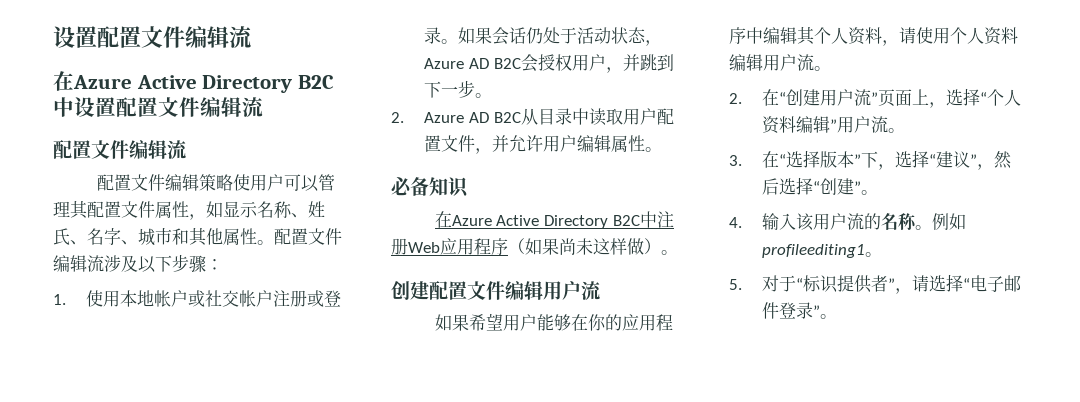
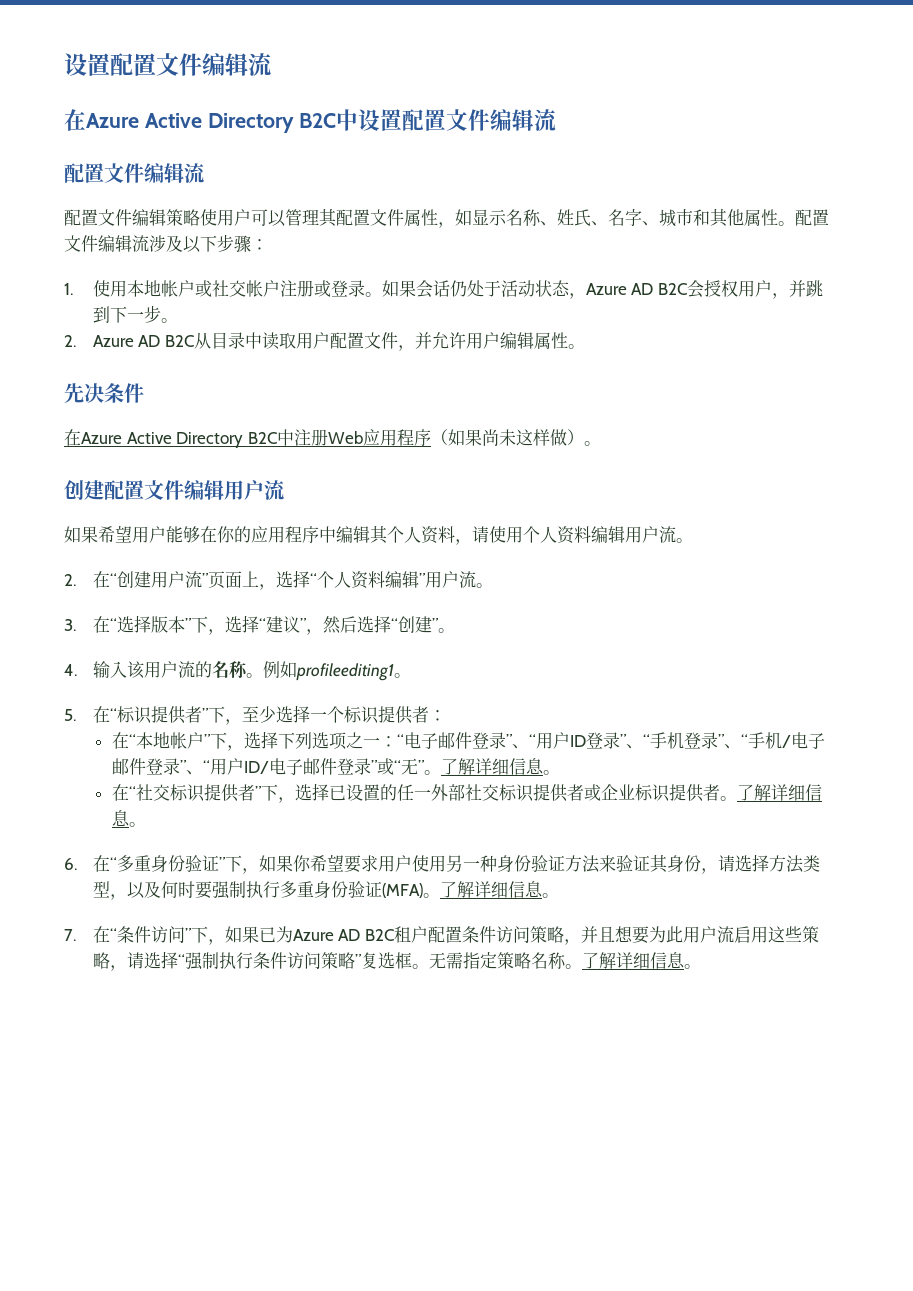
[391,177,469,198] 必备知识 -> [64,383,144,403] 先决条件
[762,275,797,292] 对于 -> [92,706,110,723] 在
[895,274,964,294] ，请选择 -> [207,705,446,725] [111,731,397,751] 下，至少选择一个标识提供者： // 在“本地帐户”下，选择下列选项之一：
(821, 311) none -> [511,732,825,749] [111,758,560,775] [111,783,822,803] [111,810,146,827] [64,854,820,874] [92,881,559,900] [64,926,820,945] [92,951,685,971] 、“用户ID登录”、“手机登录”、“手机/电子邮件登录”、“用户ID/电子邮件登录”或“无”。了解详细信息。 // 在“社交标识提供者”下，选择已设置的任一外部社交标识提供者或企业标识提供者。了解详细信息。 // 6.在“多重身份验证”下，如果你希望要求用户使用另一种身份验证方法来验证其身份，请选择方法类型，以及何时要强制执行多重身份验证(MFA)。了解详细信息。 // 7.在“条件访问”下，如果已为Azure AD B2C租户配置条件访问策略，并且想要为此用户流启用这些策略，请选择“强制执行条件访问策略”复选框。无需指定策略名称。了解详细信息

